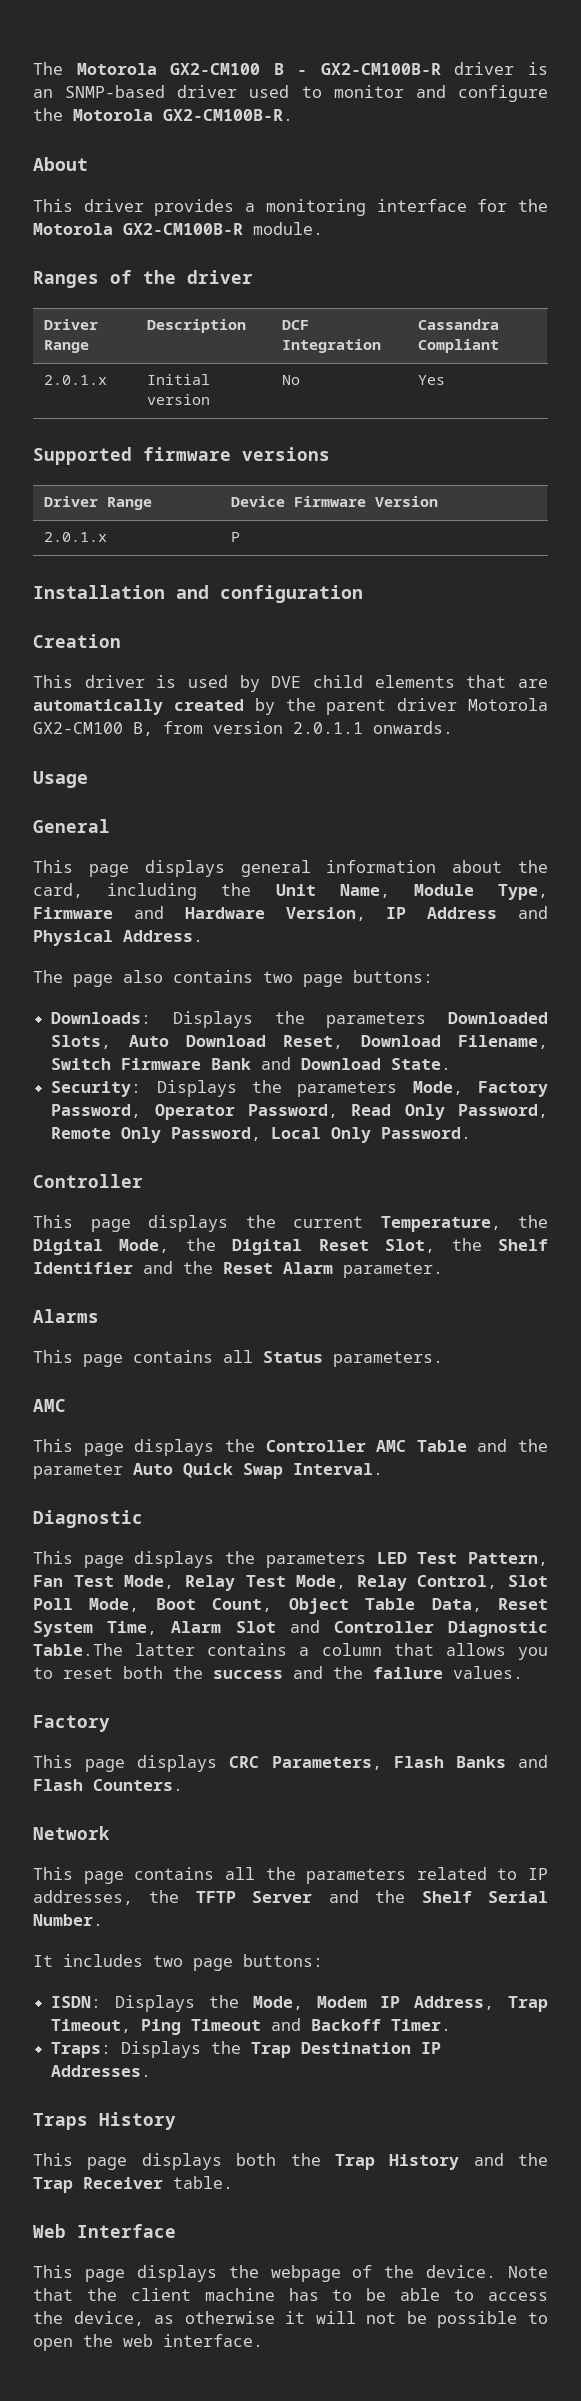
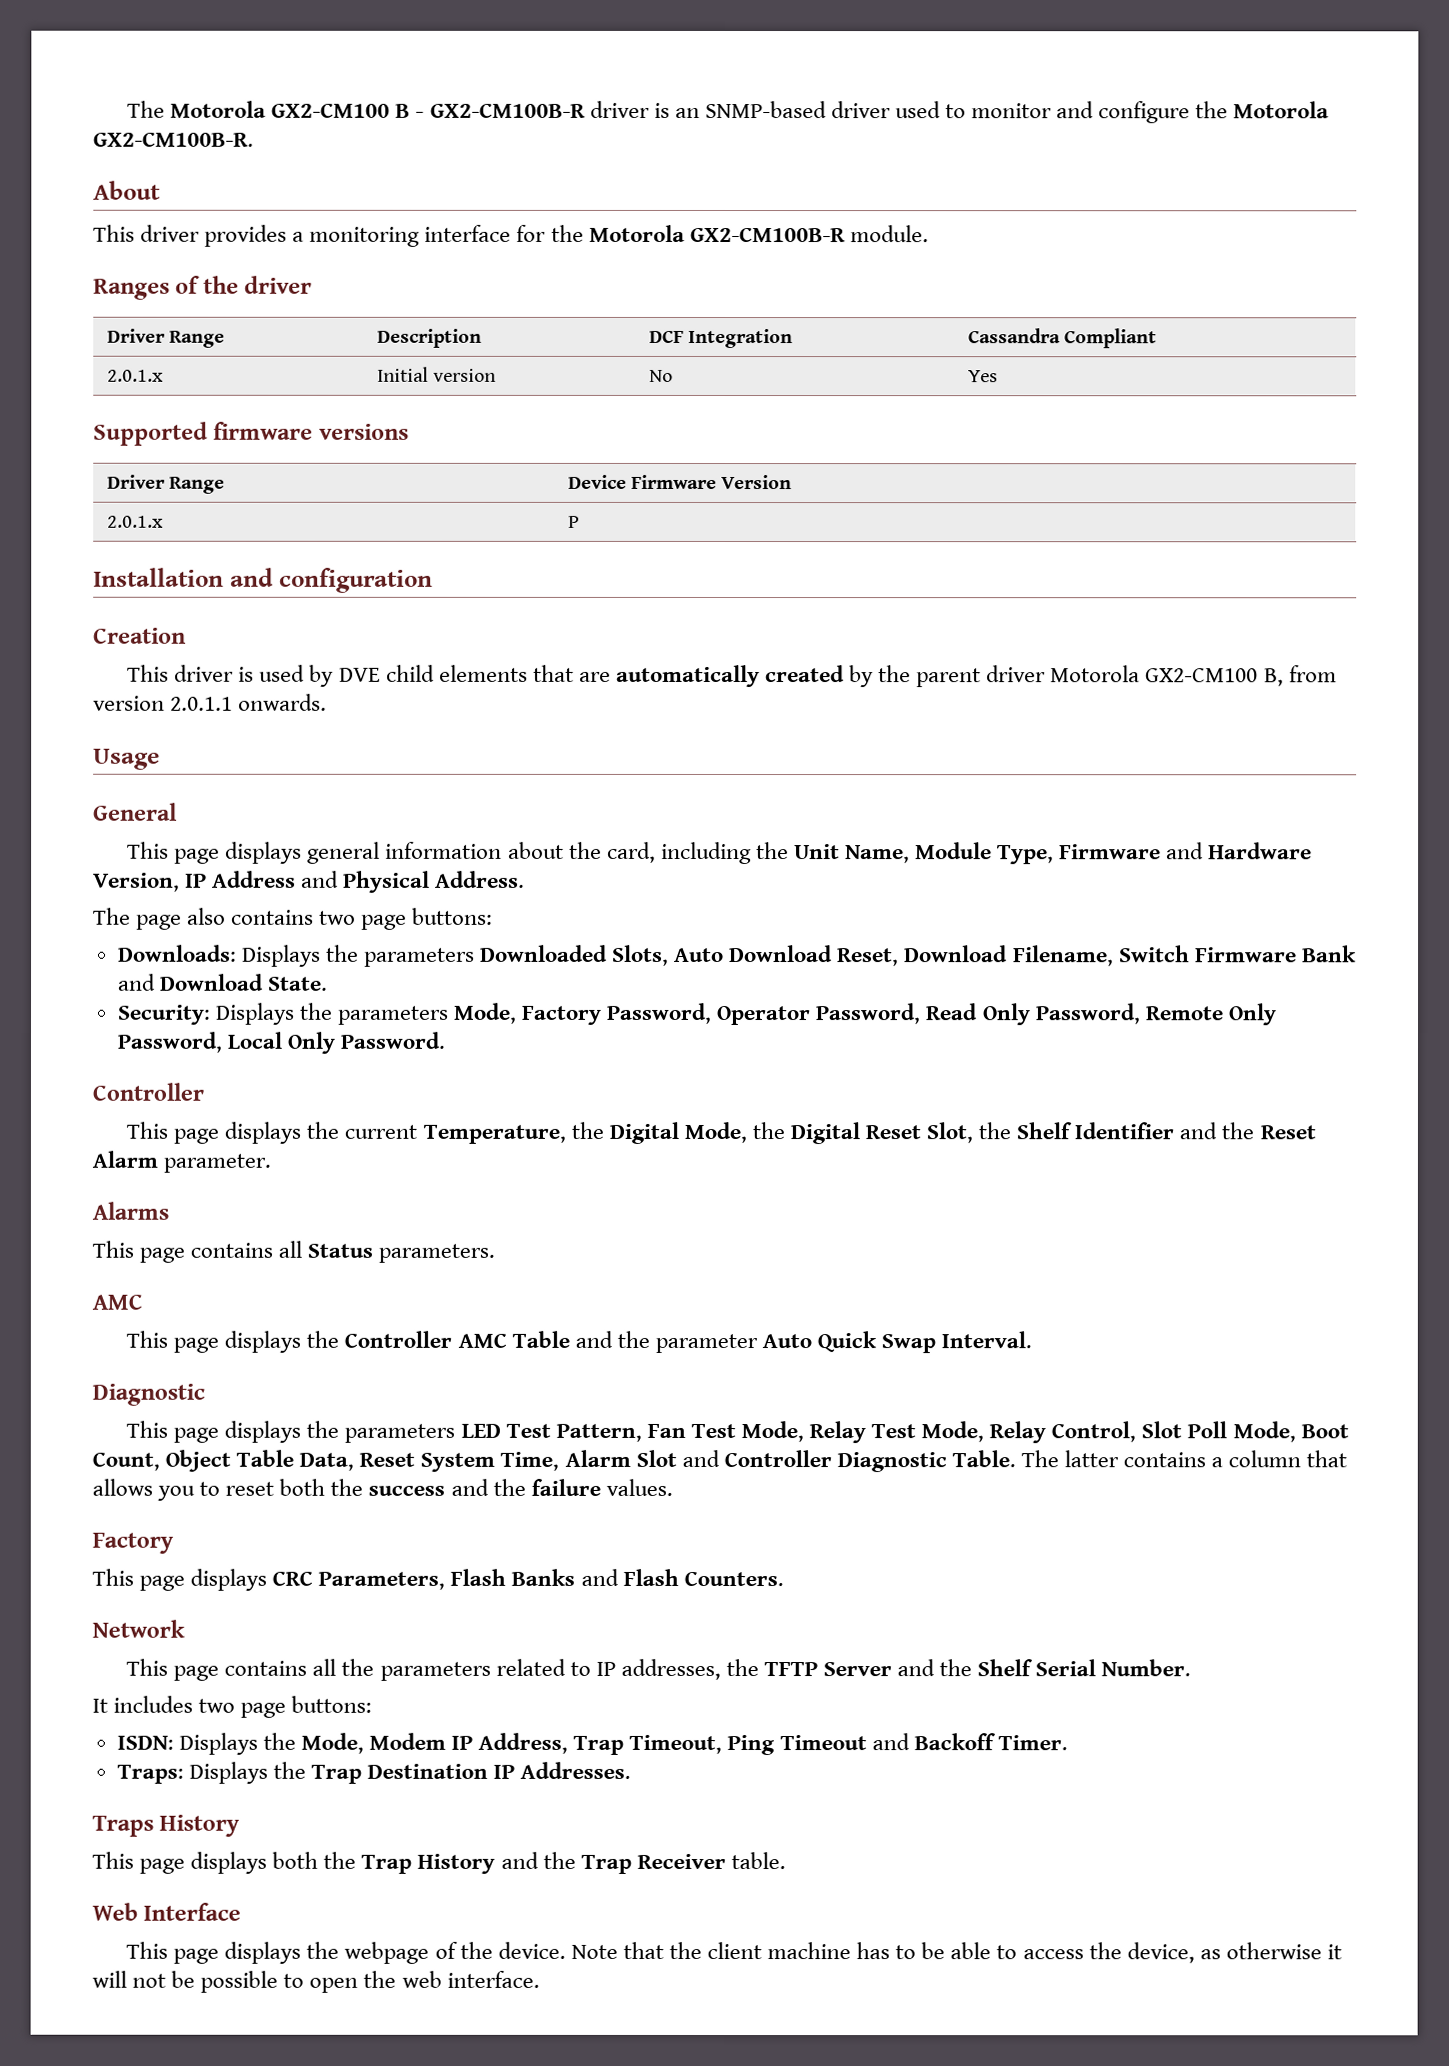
[33,1643,123,1656] Table.The -> [951,1450,1059,1468] Table. The

